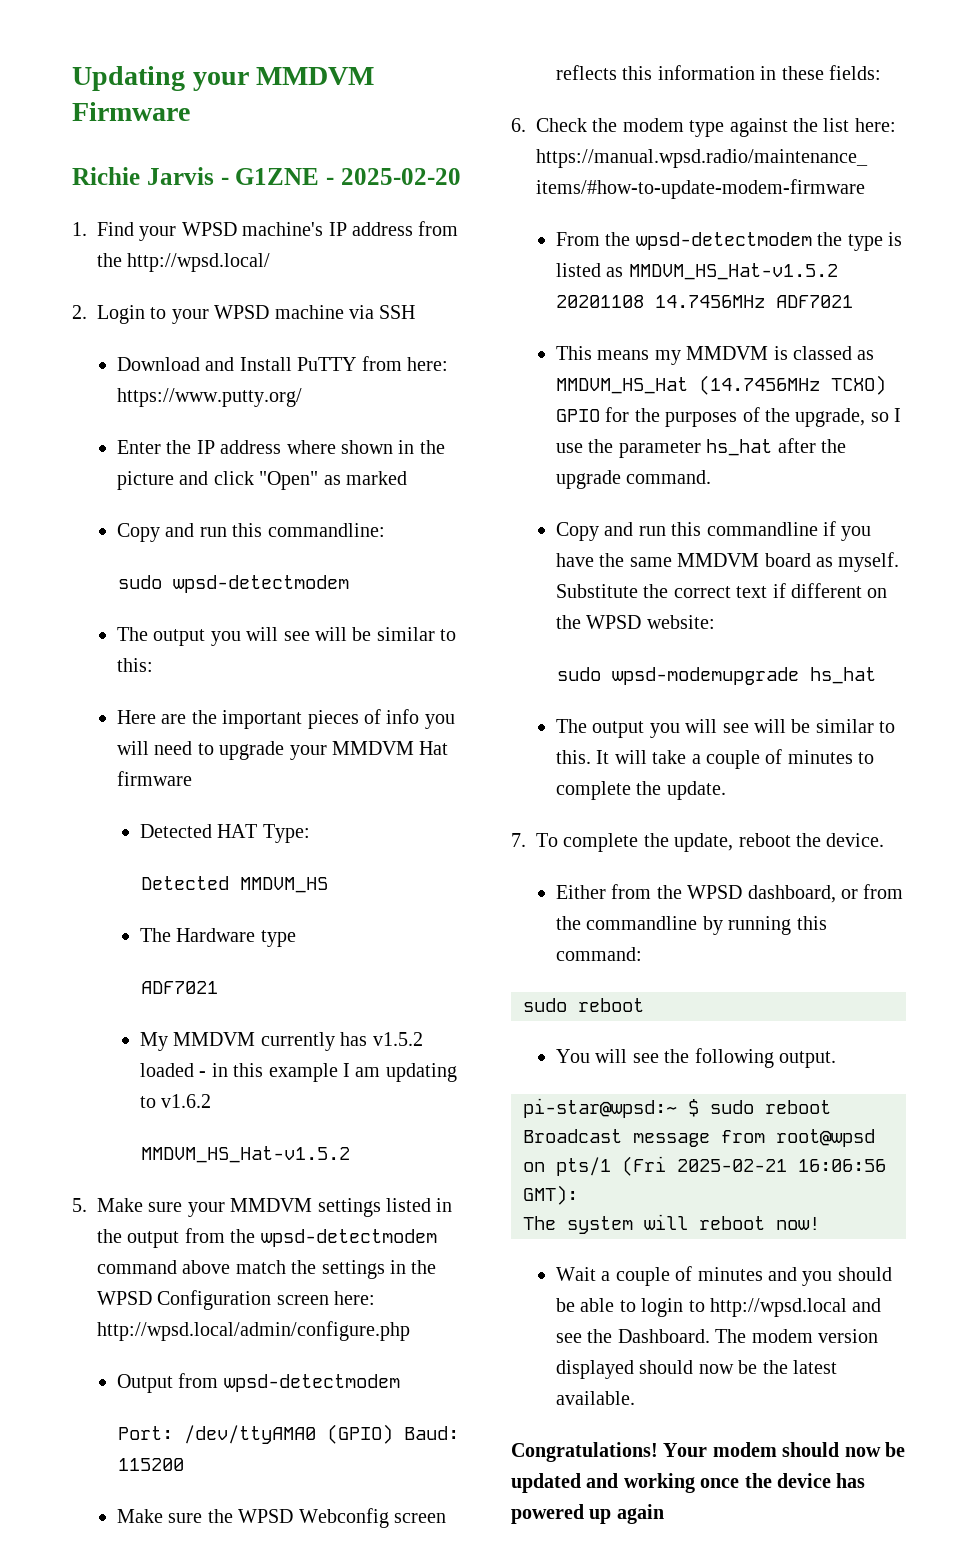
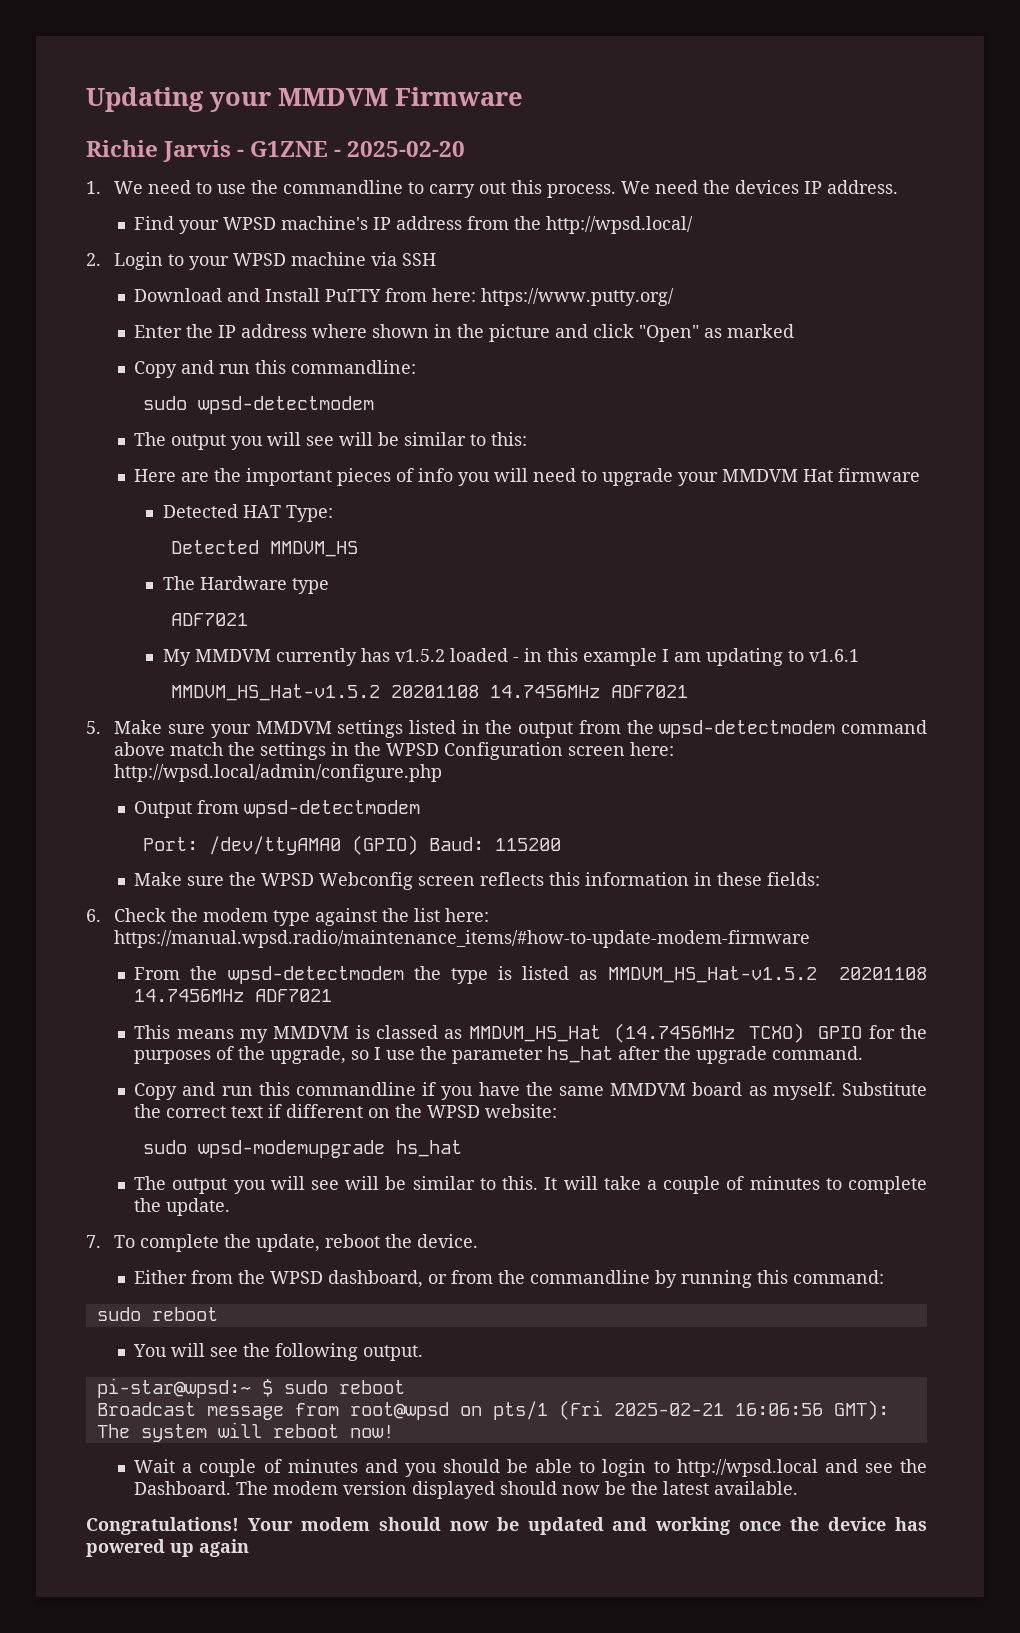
(87, 229) none -> [114,180,899,198] We need to use the commandline to carry out this process. We need the devices IP address. //
[161,1094,212,1108] [141,1146,351,1163] v1.6.2 // MMDVM_HS_Hat-v1.5.2 -> [808,649,859,662] [171,684,689,701] v1.6.1 // MMDVM_HS_Hat-v1.5.2 20201108 14.7456MHz ADF7021

